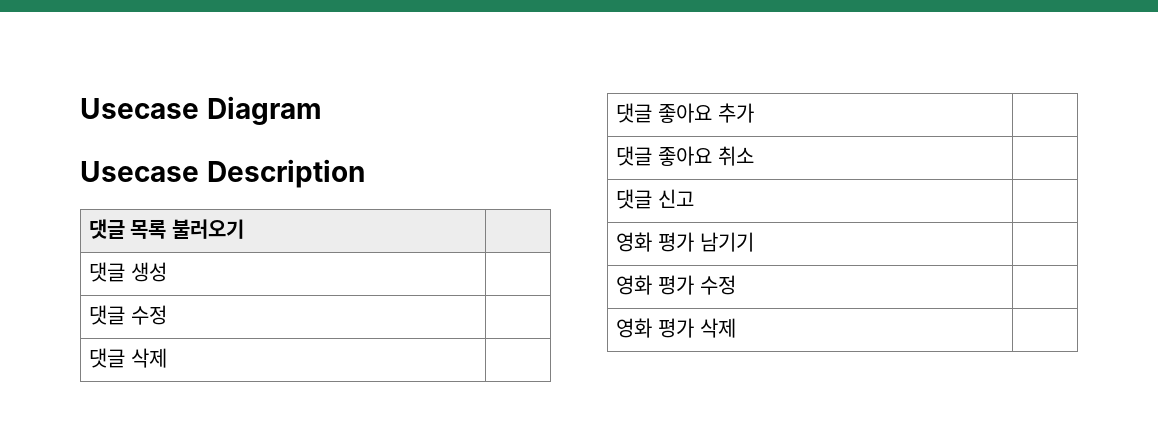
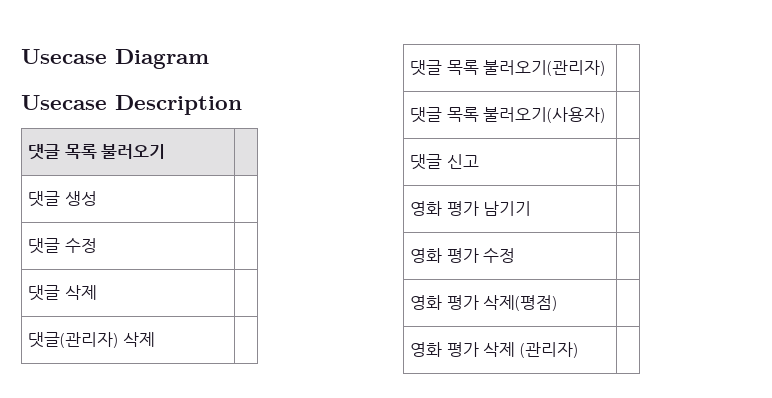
[616,103,755,123] [616,146,755,166] 댓글 좋아요 추가 | // 댓글 좋아요 취소 -> [28,332,155,348] [410,60,606,76] [410,107,606,123] 댓글(관리자) 삭제 | // 댓글 목록 불러오기(관리자) | // 댓글 목록 불러오기(사용자)
(737, 285) none -> [410,295,558,311] // 영화 평가 삭제(평점) |
(737, 328) none -> [520,342,579,358] (관리자)

